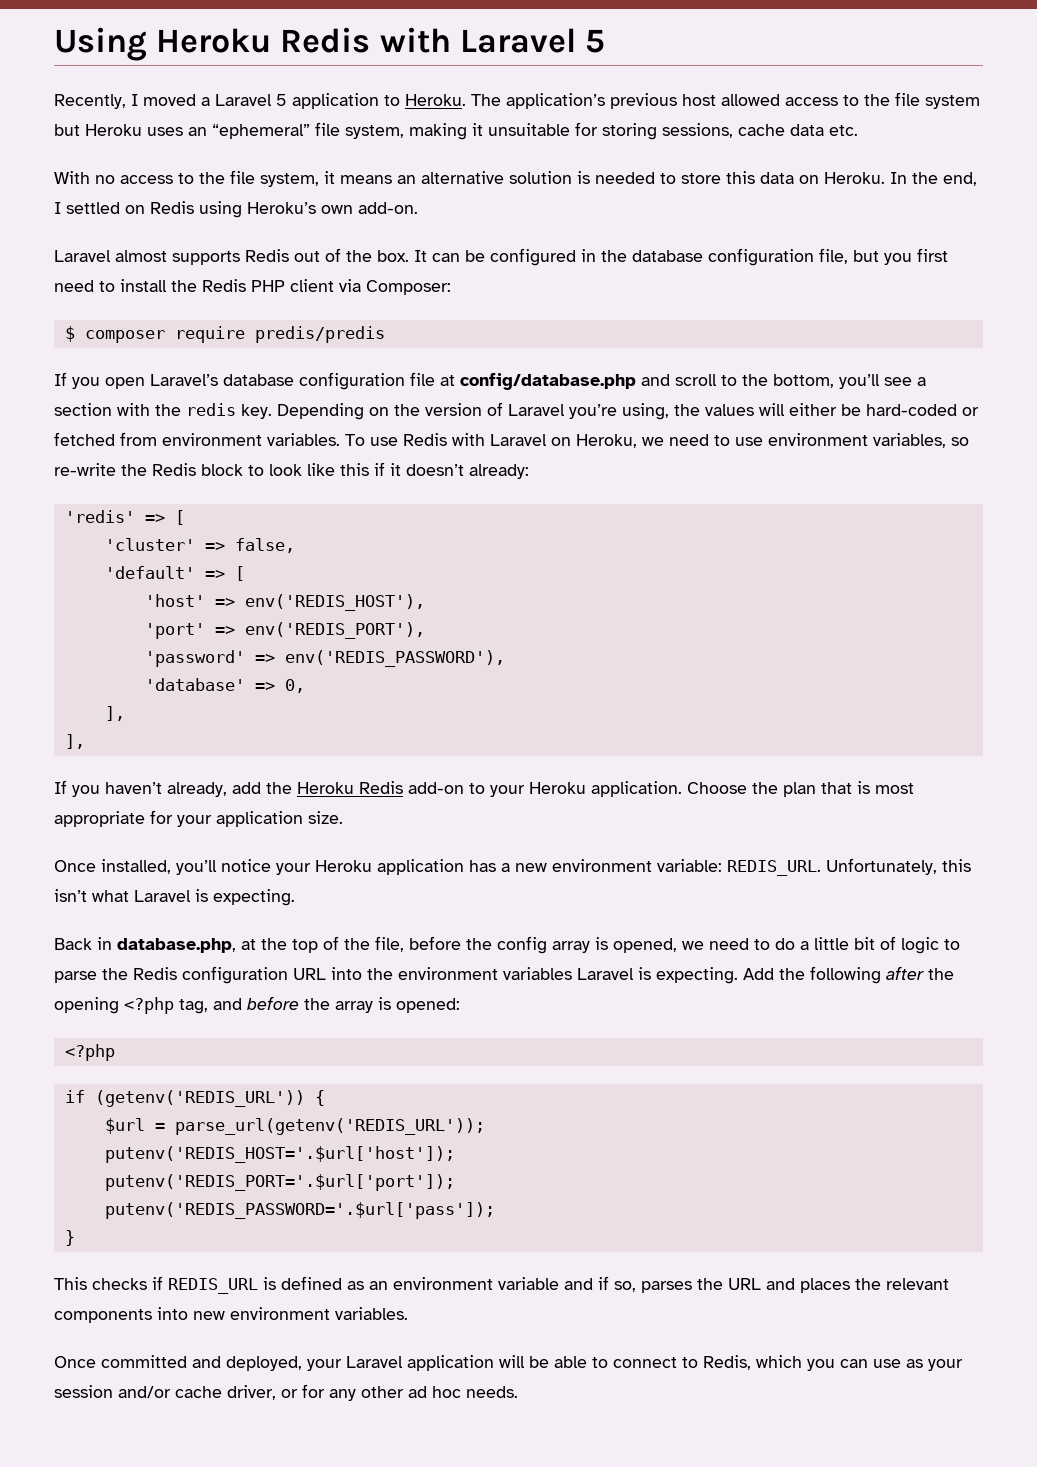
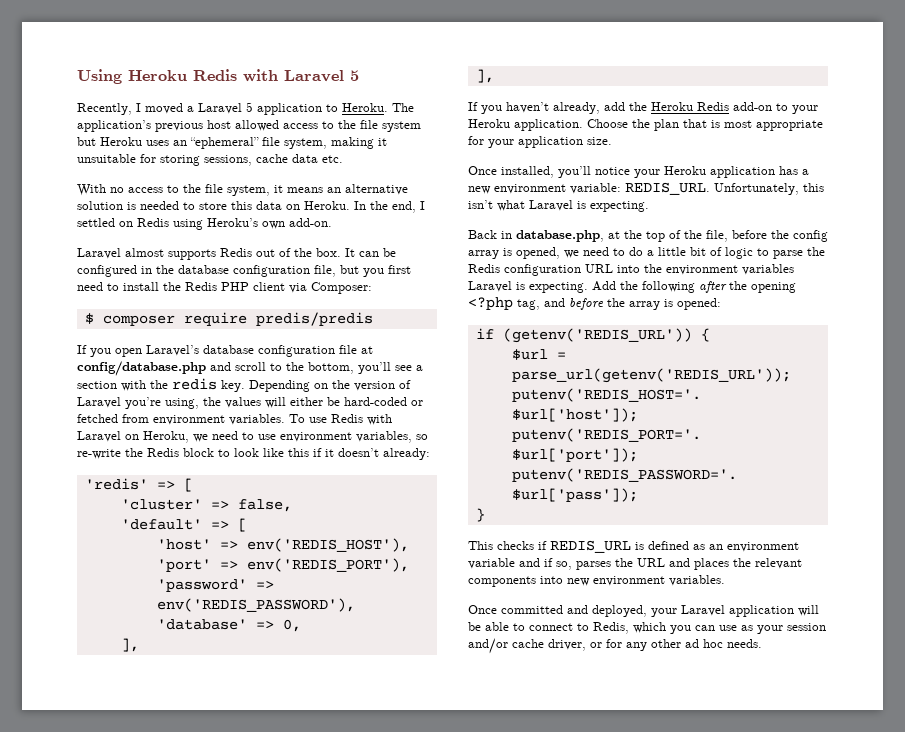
[64,1044,115,1061] // <?php -> (721, 304) none

